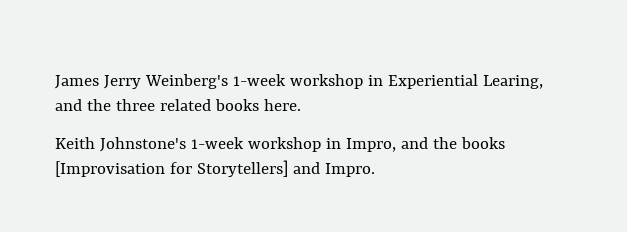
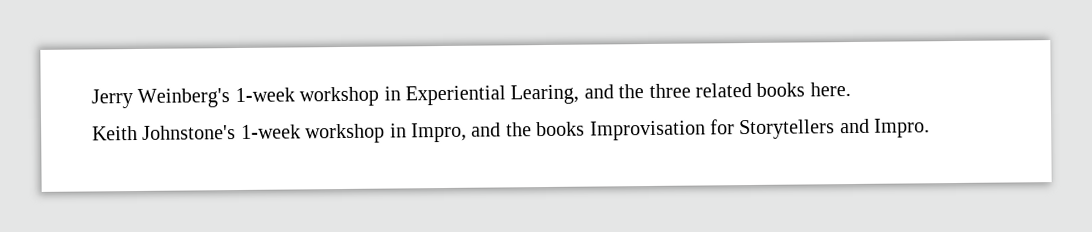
[55,75,99,89] James -> (91, 99) none
[55,160,288,177] [Improvisation for Storytellers] -> [589,119,836,141] Improvisation for Storytellers

